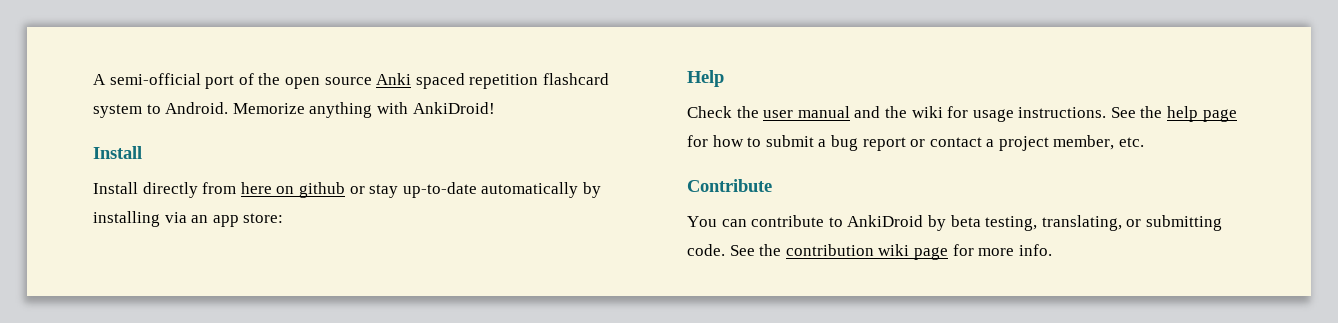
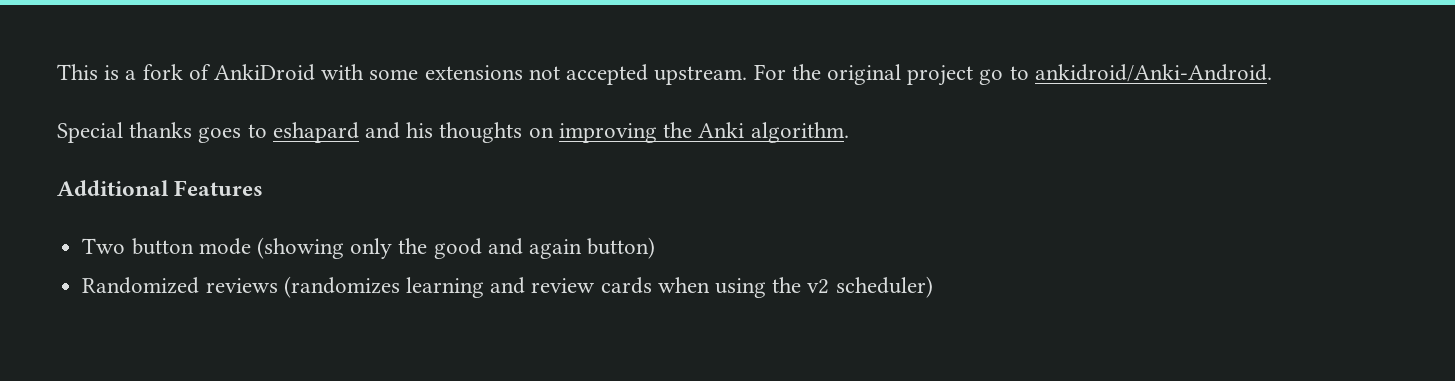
[93,73,609,89] [93,102,495,118] [93,146,142,159] [93,182,601,198] [93,211,284,227] [687,70,724,87] [687,106,1237,122] [687,135,1145,151] [687,179,772,192] [687,215,1222,231] [687,244,1052,260] A semi-official port of the open source Anki spaced repetition flashcard system to Android. Memorize anything with AnkiDroid! // Install // Install directly from here on github or stay up-to-date automatically by installing via an app store: // Help // Check the user manual and the wiki for usage instructions. See the help page for how to submit a bug report or contact a project member, etc. // Contribute // You can contribute to AnkiDroid by beta testing, translating, or submitting code. See the contribution wiki page for more info. -> [57,64,1272,86] [57,122,849,143] [57,180,264,196] [82,237,656,259] [82,276,933,298] This is a fork of AnkiDroid with some extensions not accepted upstream. For the original project go to ankidroid/Anki-Android. // Special thanks goes to eshapard and his thoughts on improving the Anki algorithm. // Additional Features // Two button mode (showing only the good and again button) // Randomized reviews (randomizes learning and review cards when using the v2 scheduler)

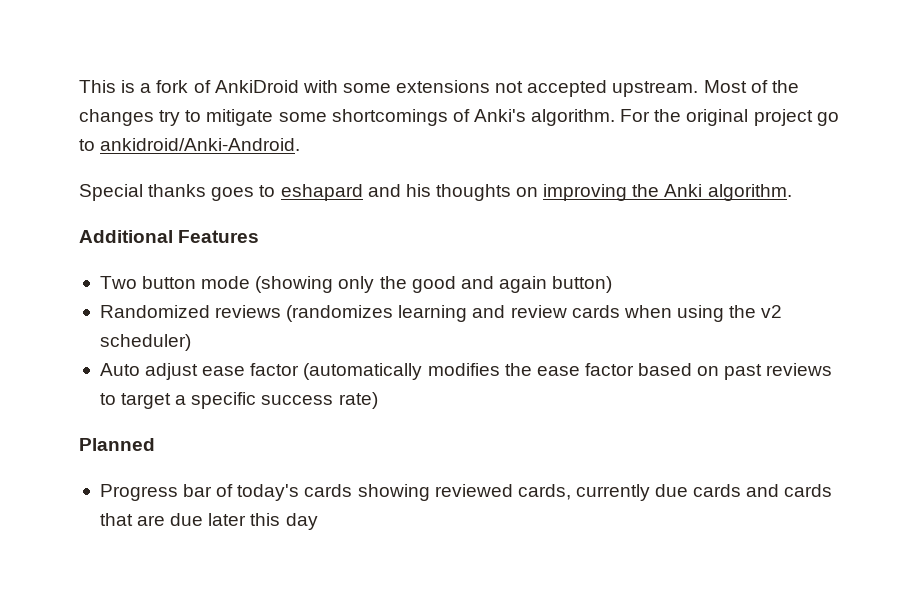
(748, 75) none -> [703,80,799,93] [79,109,616,126] Most of the changes try to mitigate some shortcomings of Anki's algorithm.
(933, 287) none -> [99,363,833,380] [99,392,378,409] [79,438,155,451] [99,484,833,501] [99,513,318,530] // Auto adjust ease factor (automatically modifies the ease factor based on past reviews to target a specific success rate) // Planned // Progress bar of today's cards showing reviewed cards, currently due cards and cards that are due later this day

